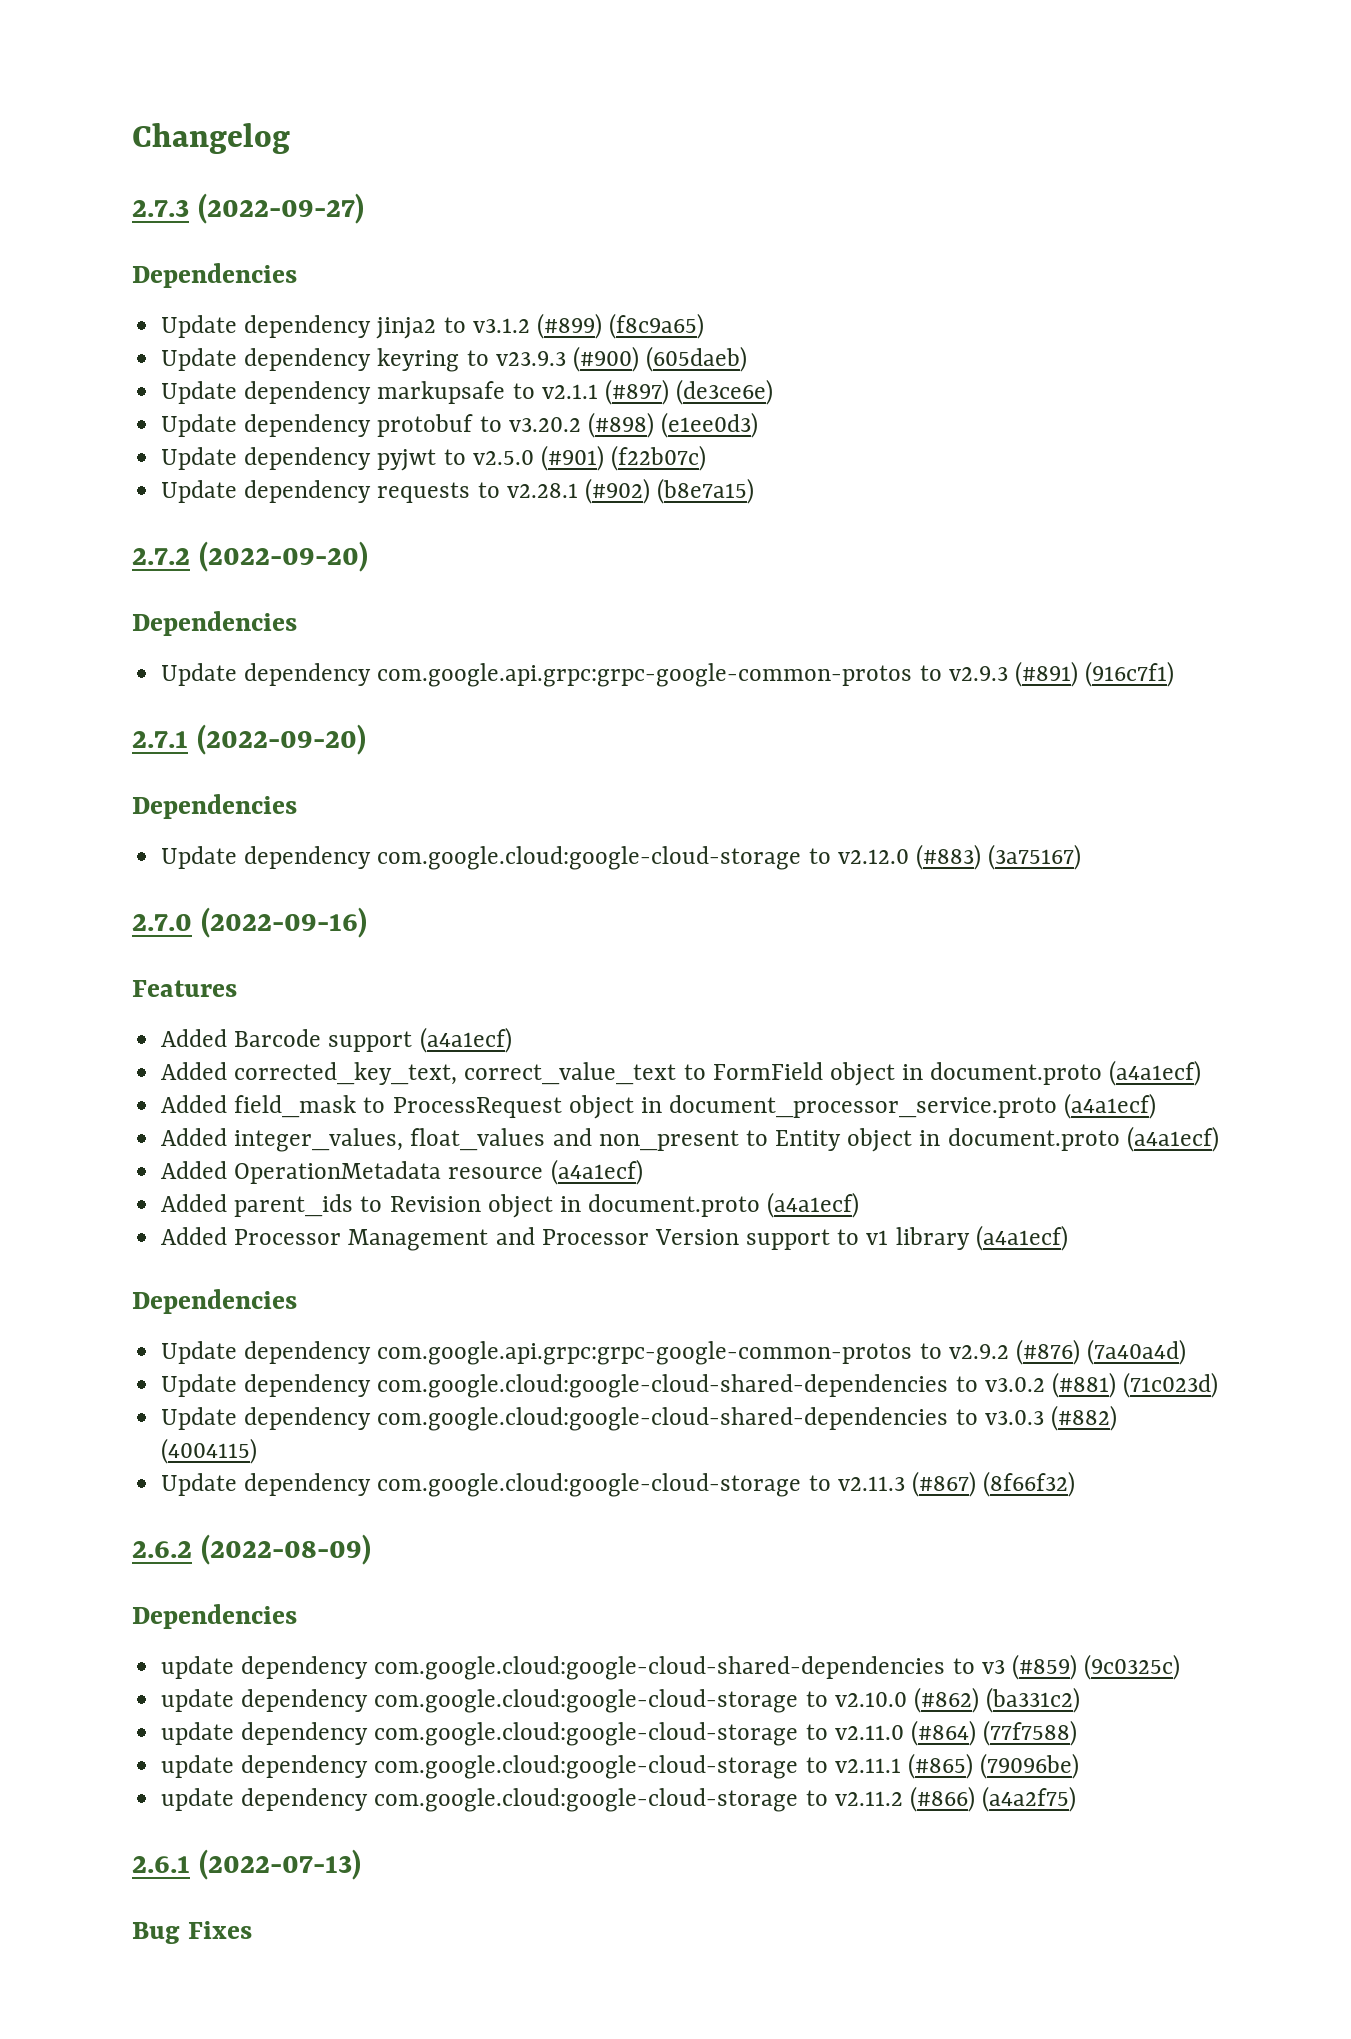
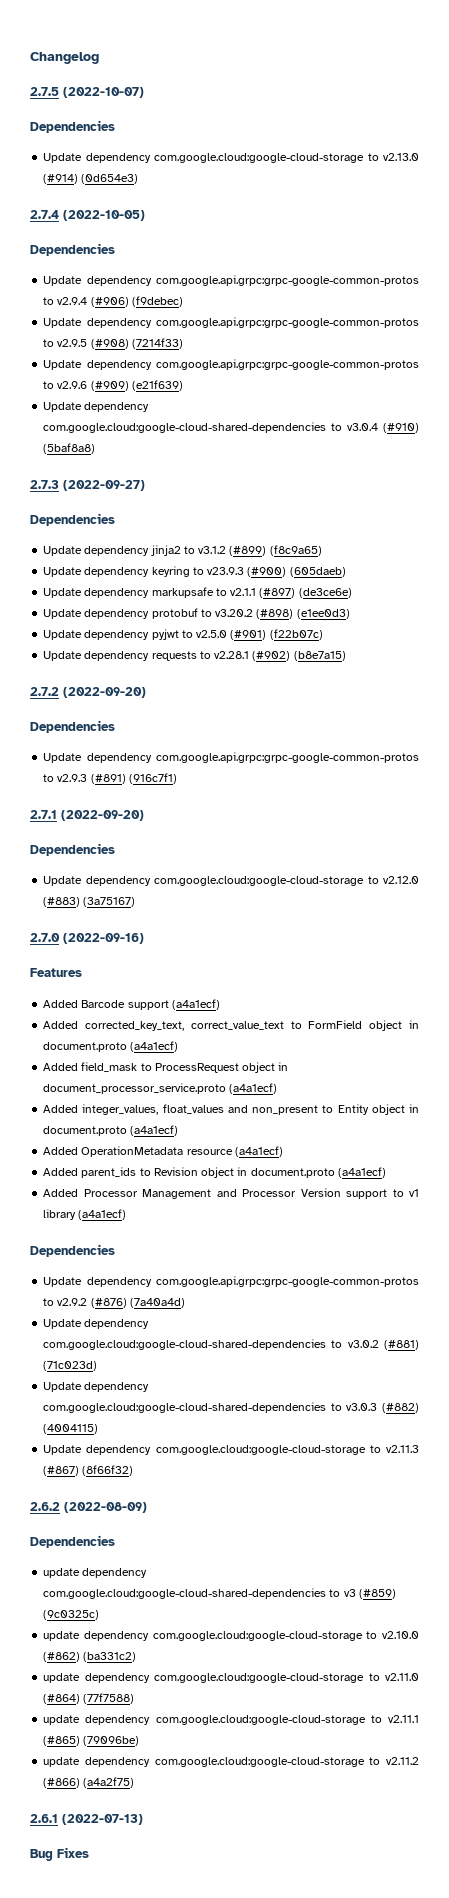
(290, 138) none -> [30,87,144,98] [30,120,115,133] [43,153,419,163] [43,174,139,184] [30,210,145,221] [30,243,115,256] [43,275,419,286] [43,296,183,307] [43,317,419,328] [43,338,183,349] [43,359,419,370] [43,380,183,391] [43,402,150,412] [43,422,419,433] [43,443,96,454] // 2.7.5 (2022-10-07) // Dependencies // Update dependency com.google.cloud:google-cloud-storage to v2.13.0 (#914) (0d654e3) // 2.7.4 (2022-10-05) // Dependencies // Update dependency com.google.api.grpc:grpc-google-common-protos to v2.9.4 (#906) (f9debec) // Update dependency com.google.api.grpc:grpc-google-common-protos to v2.9.5 (#908) (7214f33) // Update dependency com.google.api.grpc:grpc-google-common-protos to v2.9.6 (#909) (e21f639) // Update dependency com.google.cloud:google-cloud-shared-dependencies to v3.0.4 (#910) (5baf8a8)

